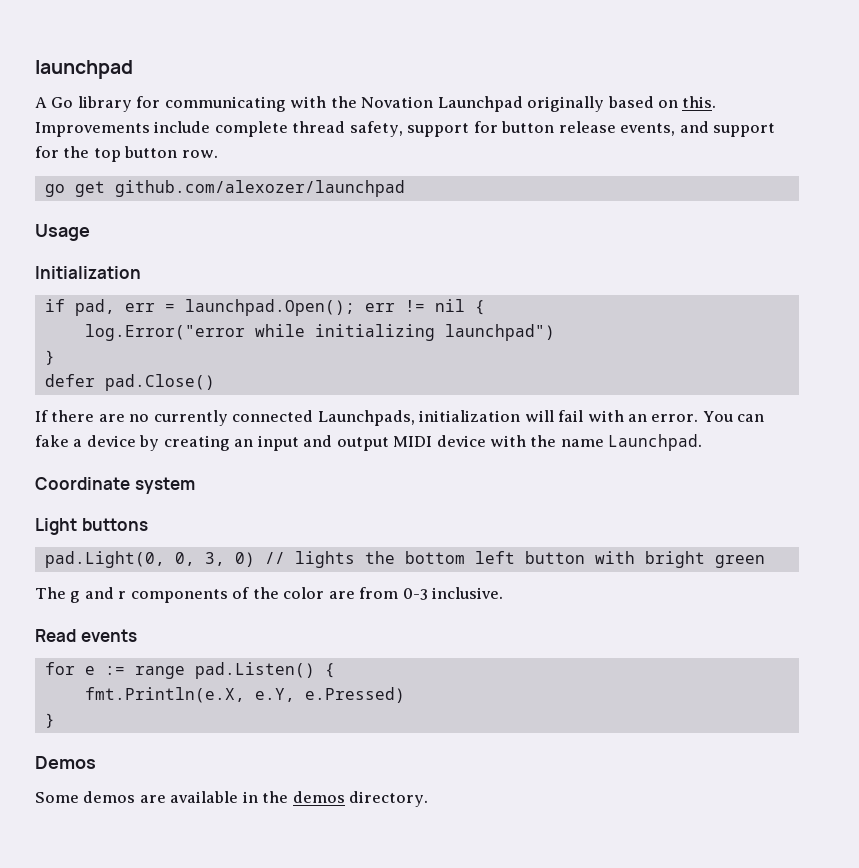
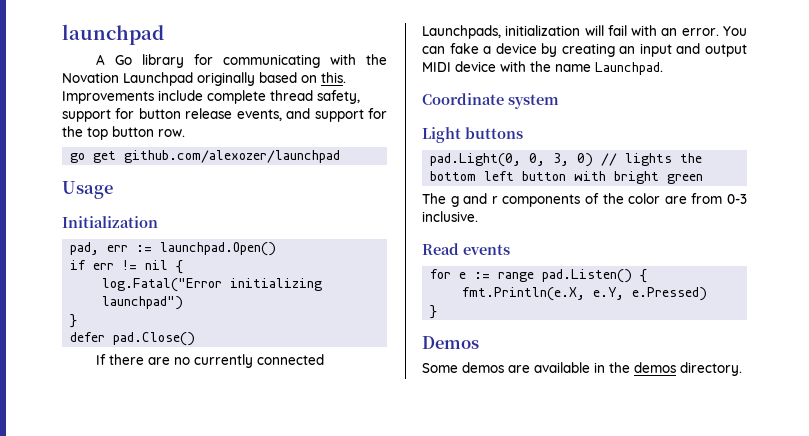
[44,299,65,312] if -> (158, 222) none
[164,299,355,316] = launchpad.Open(); -> [136,242,277,256] [70,260,87,270] := launchpad.Open() // if
[84,324,305,341] log.Error("error while -> [102,278,223,292] log.Fatal("Error

